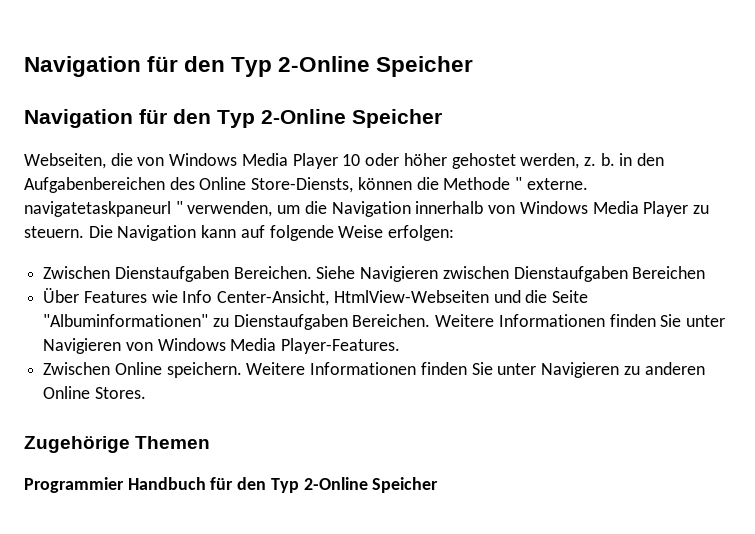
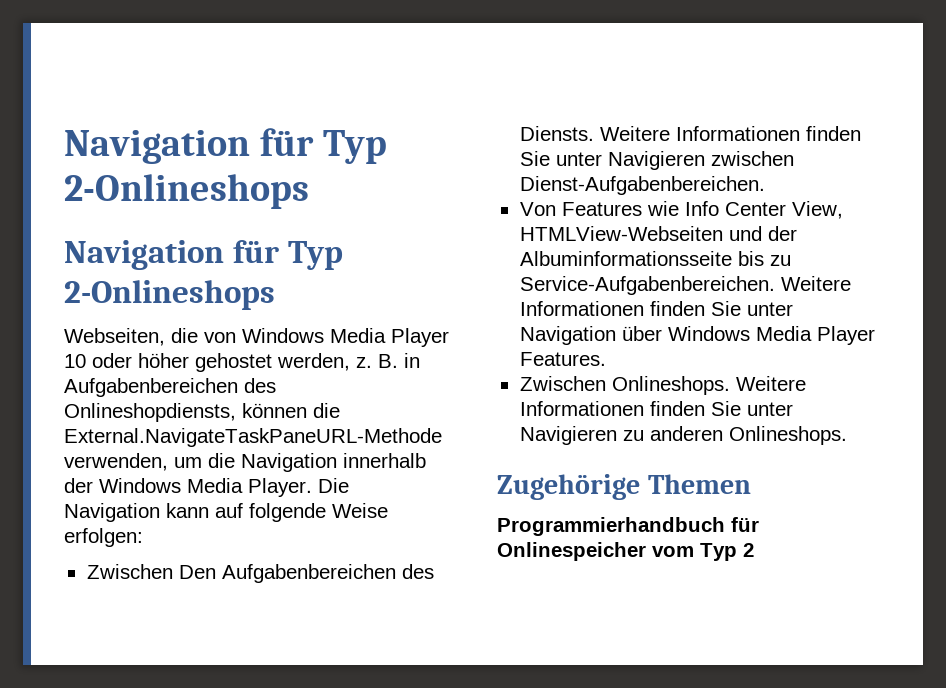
[24,56,474,77] [24,109,442,128] Navigation für den Typ 2-Online Speicher // Navigation für den Typ 2-Online Speicher -> [64,128,388,164] [64,174,309,209] [64,240,343,270] [64,280,275,310] Navigation für Typ 2-Onlineshops // Navigation für Typ 2-Onlineshops
[600,153,665,166] [24,177,588,193] [24,201,183,217] b. in den Aufgabenbereichen des Online Store-Diensts, können die Methode " externe. navigatetaskpaneurl " -> [378,353,420,368] [64,378,276,397] [64,403,340,422] [64,428,442,447] B. in Aufgabenbereichen des Onlineshopdiensts, können die External.NavigateTaskPaneURL-Methode
[488,201,709,217] [24,226,84,238] von Windows Media Player zu steuern. -> [64,478,312,497] der Windows Media Player.
[114,266,706,282] [43,288,589,306] [43,314,726,330] [43,338,401,354] [43,362,242,378] Dienstaufgaben Bereichen. Siehe Navigieren zwischen Dienstaufgaben Bereichen // Über Features wie Info Center-Ansicht, HtmlView-Webseiten und die Seite "Albuminformationen" zu Dienstaufgaben Bereichen. Weitere Informationen finden Sie unter Navigieren von Windows Media Player-Features. // Zwischen Online speichern. -> [178,564,434,583] [519,126,861,141] [519,151,794,170] [519,176,765,195] [519,201,843,219] [519,226,797,241] [519,251,791,266] [519,276,851,295] [519,301,793,316] [519,326,875,345] [519,352,606,366] [519,376,730,395] Den Aufgabenbereichen des Diensts. Weitere Informationen finden Sie unter Navigieren zwischen Dienst-Aufgabenbereichen. // Von Features wie Info Center View, HTMLView-Webseiten und der Albuminformationsseite bis zu Service-Aufgabenbereichen. Weitere Informationen finden Sie unter Navigation über Windows Media Player Features. // Zwischen Onlineshops.
[43,386,146,399] Online Stores. -> [728,426,847,445] Onlineshops.
[24,477,439,493] Programmier Handbuch für den Typ 2-Online Speicher -> [497,517,759,536] [497,542,754,561] Programmierhandbuch für Onlinespeicher vom Typ 2

